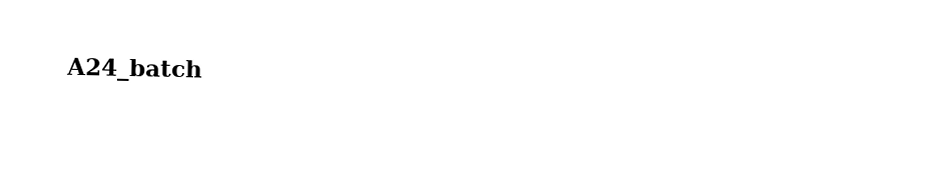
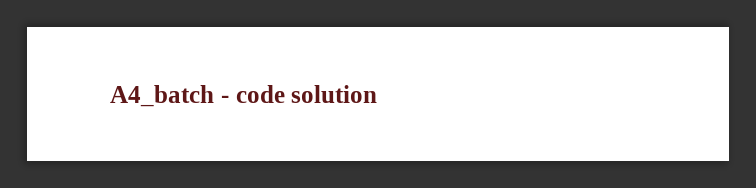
[66,57,203,83] A24_batch -> [110,85,378,107] A4_batch - code solution

